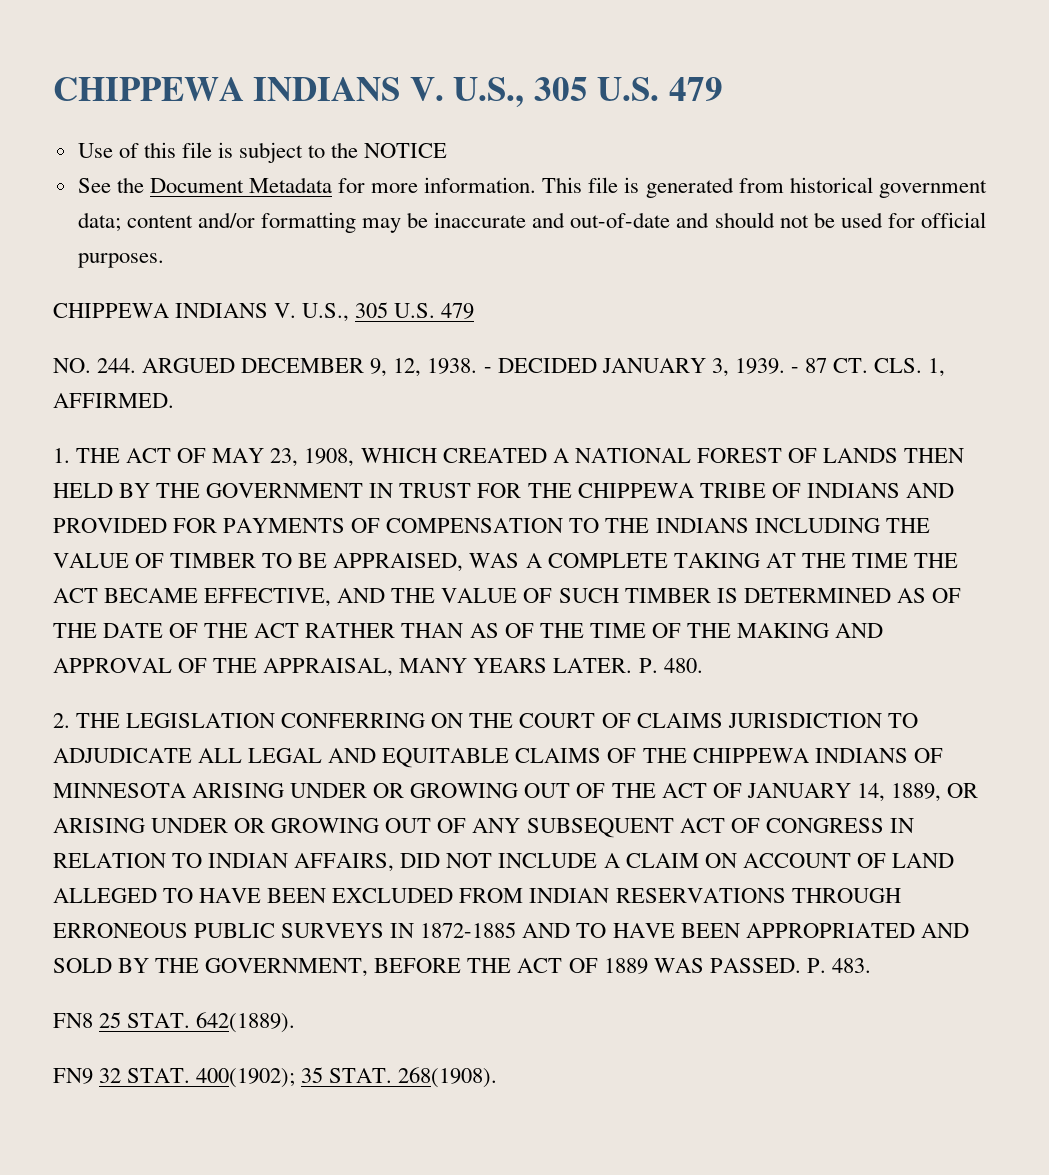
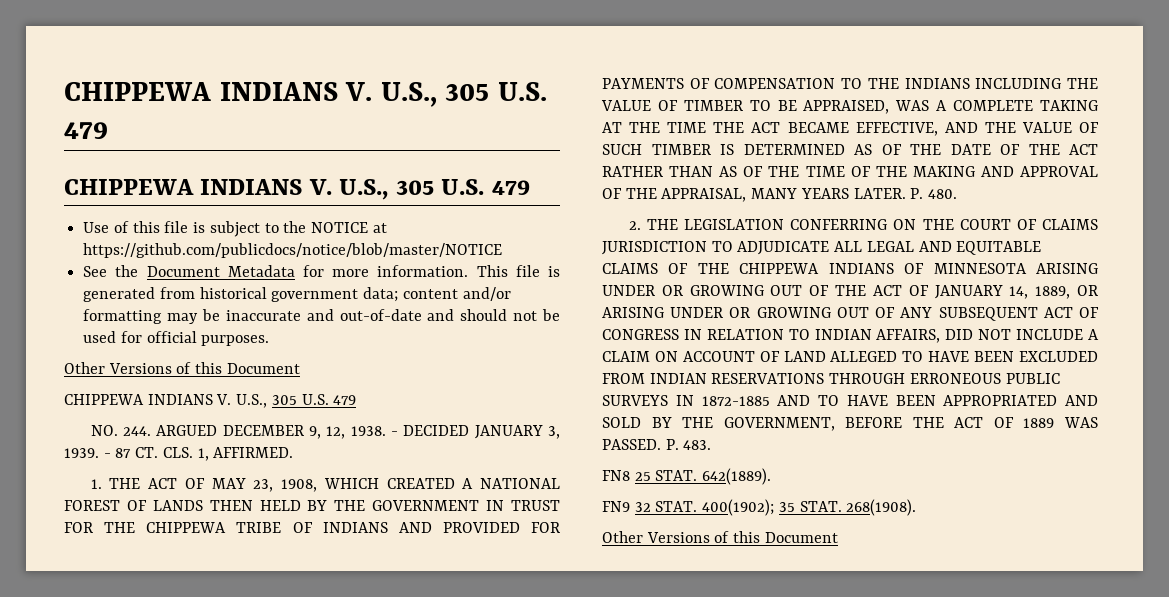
[53,77,723,108] CHIPPEWA INDIANS V. U.S., 305 U.S. 479 -> [64,82,547,107] [64,122,108,139] [64,179,530,200] CHIPPEWA INDIANS V. U.S., 305 U.S. 479 // CHIPPEWA INDIANS V. U.S., 305 U.S. 479
(448, 150) none -> [372,223,387,233] [83,243,503,258] at https://github.com/publicdocs/notice/blob/master/NOTICE
(164, 260) none -> [64,362,300,374] // Other Versions of this Document
(498, 1077) none -> [602,531,838,543] // Other Versions of this Document

